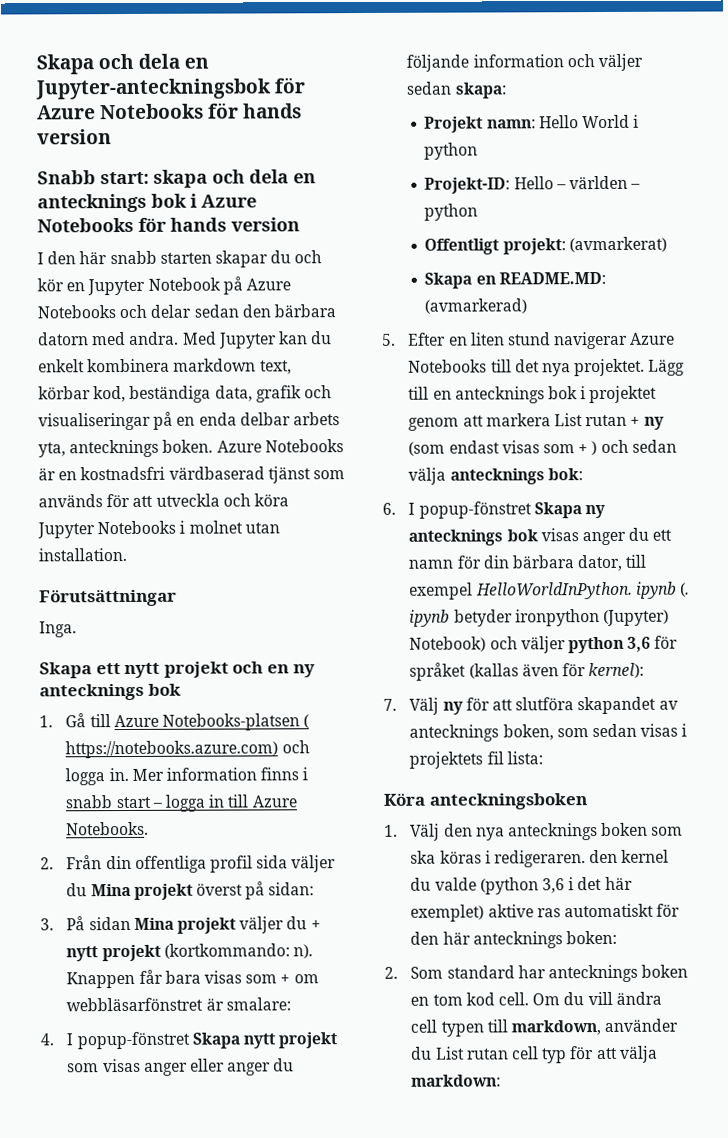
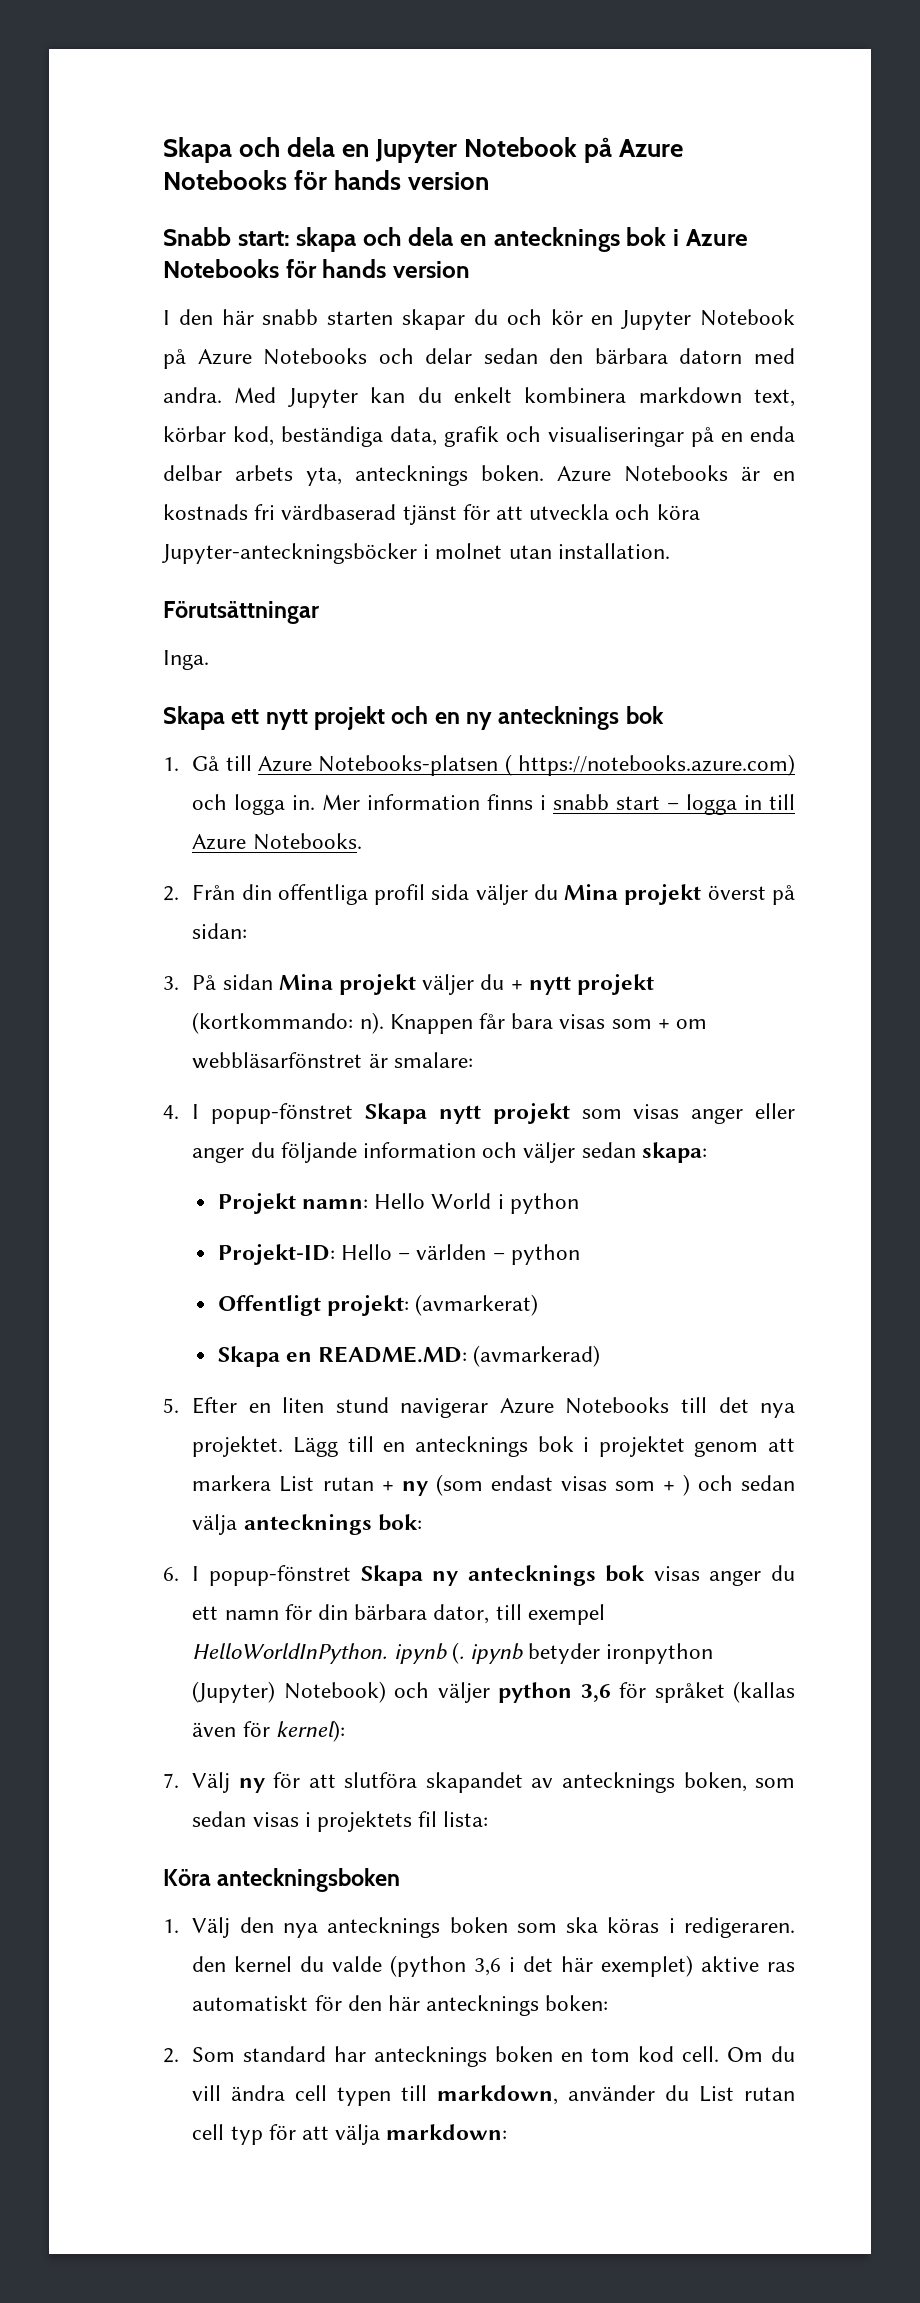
[35,77,307,100] Jupyter-anteckningsbok för -> [375,137,613,163] Jupyter Notebook på
[80,466,345,484] [38,494,103,508] kostnadsfri värdbaserad tjänst som används -> [163,504,457,525] kostnads fri värdbaserad tjänst
[37,520,177,539] Jupyter Notebooks -> [162,543,417,564] Jupyter-anteckningsböcker

